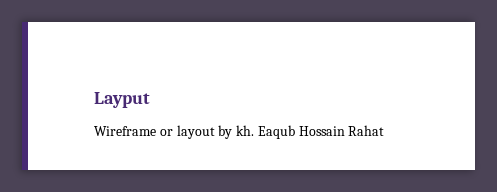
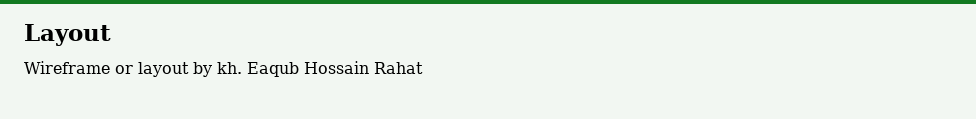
[94,92,150,108] Layput -> [24,24,111,46] Layout

